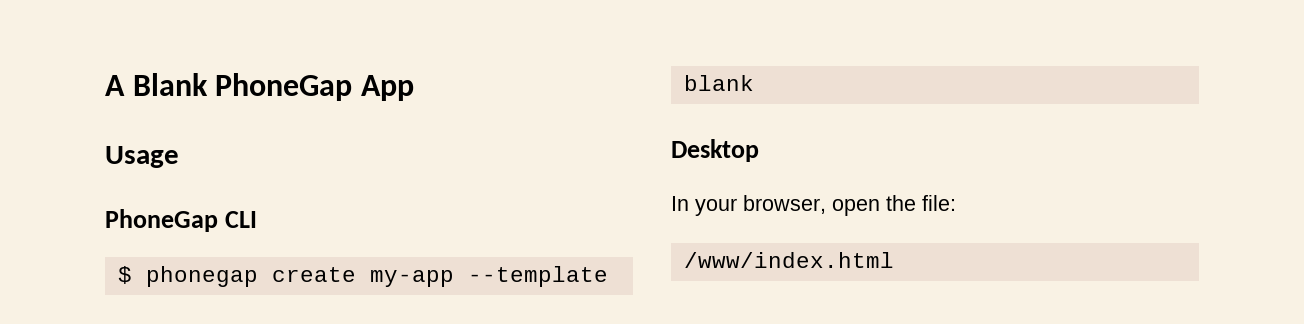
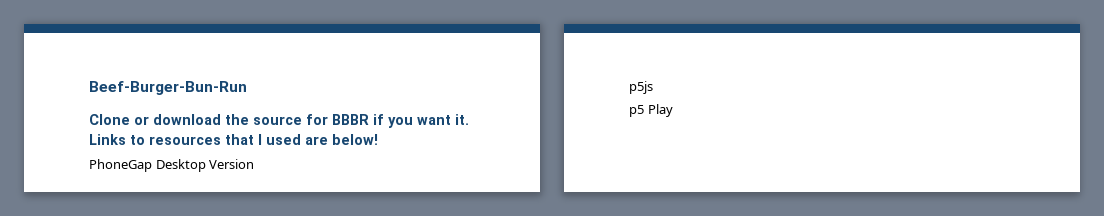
[105,73,414,101] [105,146,179,168] [105,209,257,232] [117,266,608,287] [683,75,754,91] [671,139,759,162] [671,195,956,216] [683,252,894,268] A Blank PhoneGap App // Usage // PhoneGap CLI // $ phonegap create my-app --template blank // Desktop // In your browser, open the file: // /www/index.html -> [89,81,247,95] [89,114,469,128] [89,134,378,145] [89,159,255,172] [629,81,653,94] [629,104,673,117] Beef-Burger-Bun-Run // Clone or download the source for BBBR if you want it. Links to resources that I used are below! // PhoneGap Desktop Version // p5js // p5 Play

